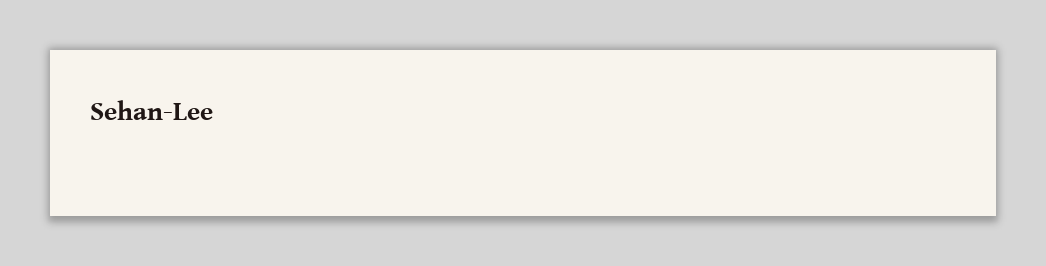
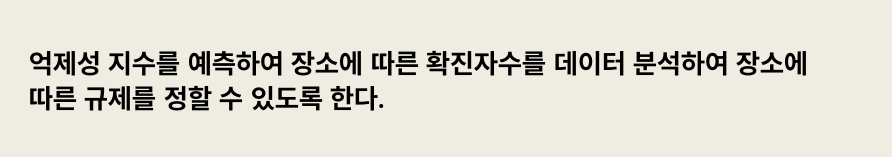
[90,100,213,120] Sehan-Lee -> [29,50,809,76] [29,85,385,111] 억제성 지수를 예측하여 장소에 따른 확진자수를 데이터 분석하여 장소에 따른 규제를 정할 수 있도록 한다.

